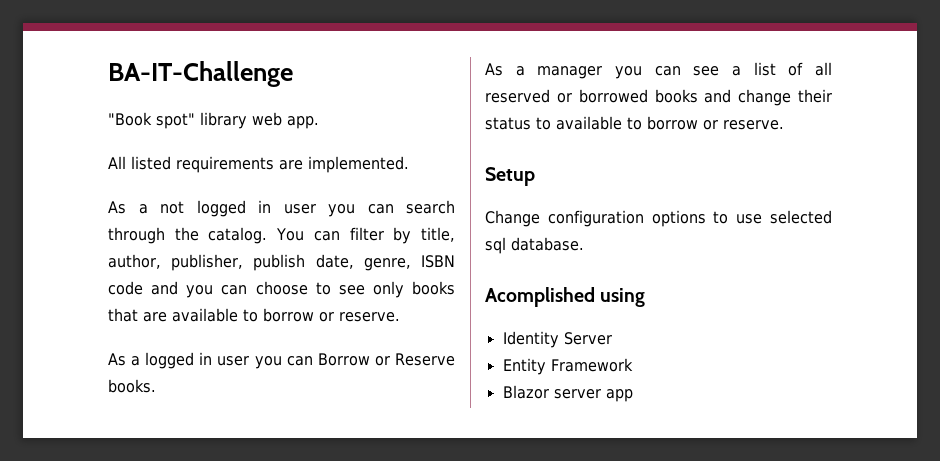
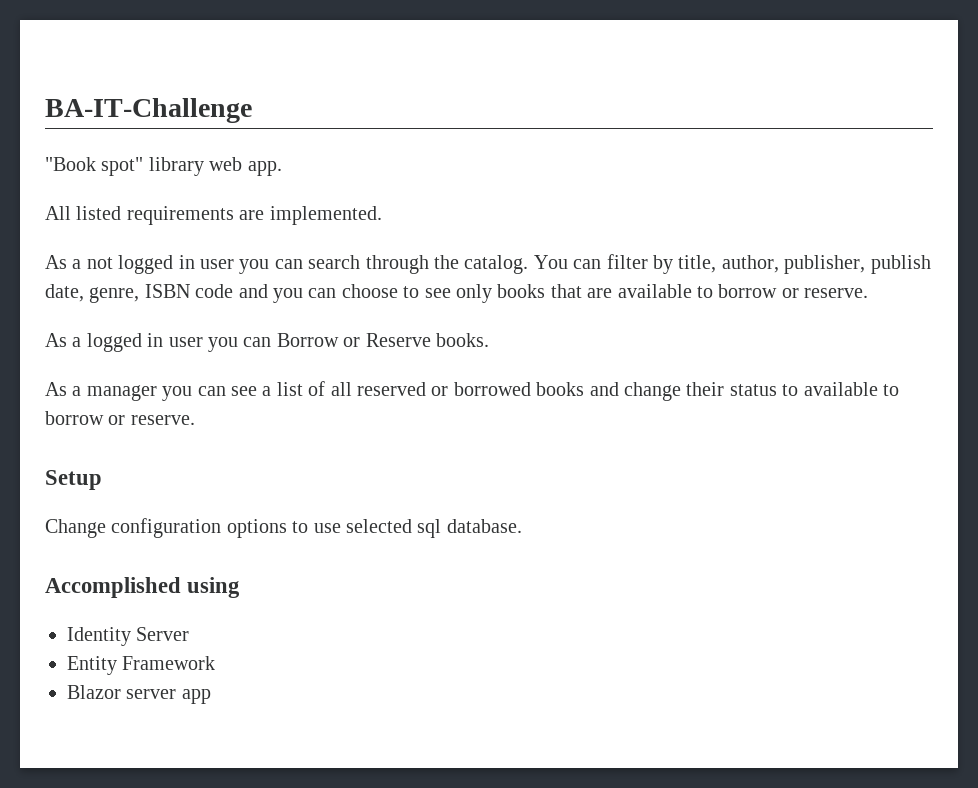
[485,287,595,307] Acomplished -> [45,577,181,598] Accomplished

